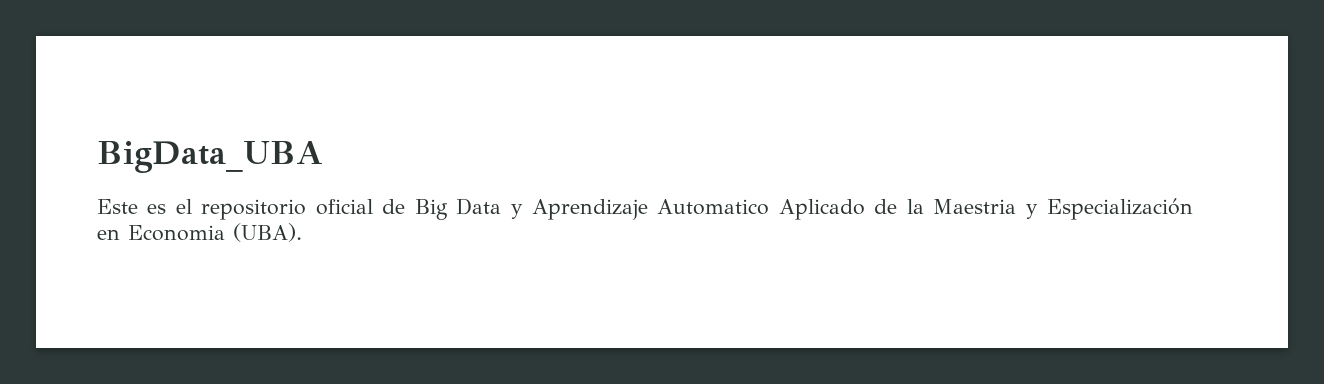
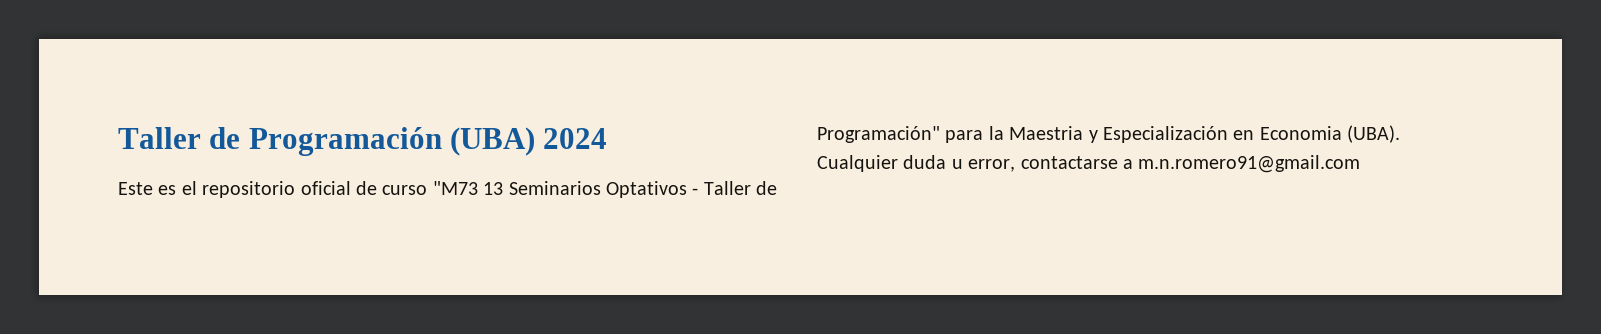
[97,141,323,173] BigData_UBA -> [118,127,608,156] Taller de Programación (UBA) 2024
[414,198,898,220] Big Data y Aprendizaje Automatico Aplicado de -> [382,181,778,198] [817,126,984,143] curso "M73 13 Seminarios Optativos - Taller de Programación" para
(302, 232) none -> [817,155,1361,173] Cualquier duda u error, contactarse a m.n.romero91@gmail.com

